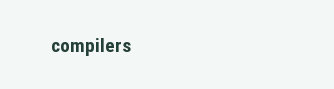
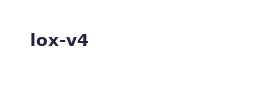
[51,38,131,56] compilers -> [30,33,89,46] lox-v4

